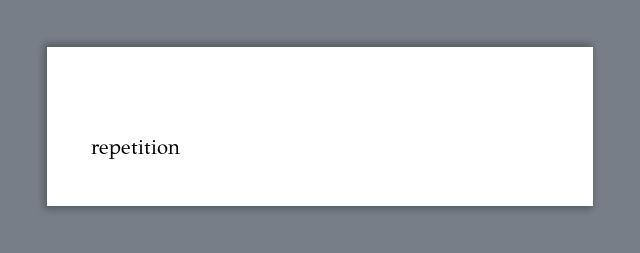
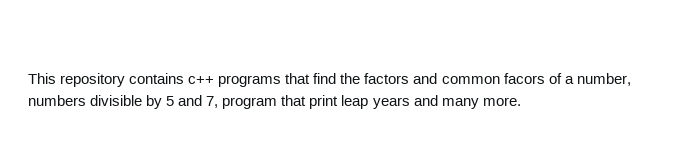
[91,140,180,159] repetition -> [28,73,631,87] [28,95,521,109] This repository contains c++ programs that find the factors and common facors of a number, numbers divisible by 5 and 7, program that print leap years and many more.

